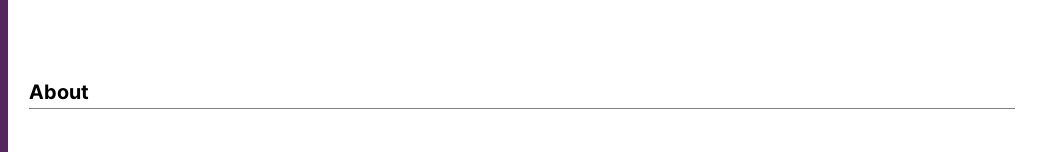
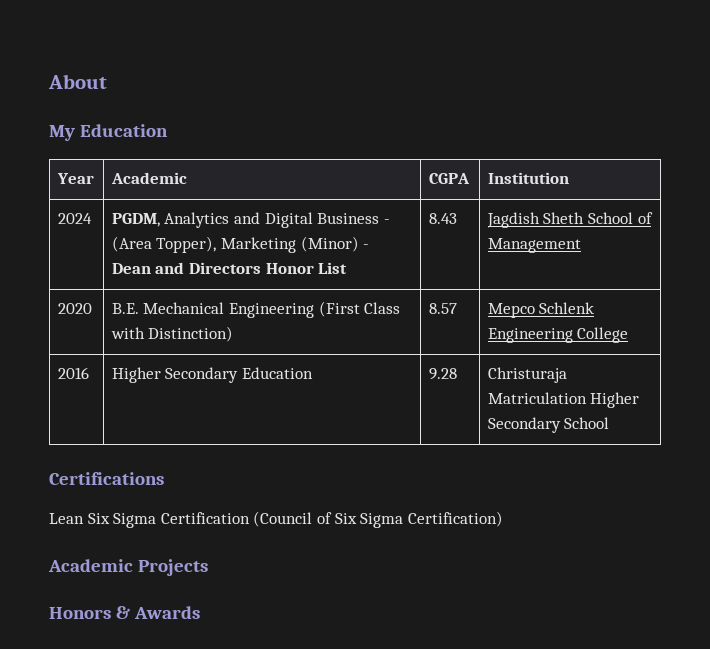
(89, 92) none -> [49,124,168,141] [56,173,94,184] [110,172,187,184] [428,173,470,184] [487,172,569,184] [57,213,92,224] [111,212,390,228] [111,236,370,253] [111,262,348,274] [428,213,457,224] [486,212,653,228] [487,238,581,253] [57,303,92,314] [111,301,401,318] [110,326,234,342] [428,303,457,314] [487,302,595,318] [487,327,629,343] [57,367,89,379] [111,367,313,383] [428,368,457,380] [487,367,567,383] [487,392,640,408] [487,417,610,433] [49,472,164,485] [49,511,503,528] [48,559,208,576] [49,606,200,619] // My Education // Year | Academic | CGPA | Institution // 2024 | PGDM, Analytics and Digital Business - (Area Topper), Marketing (Minor) - Dean and Directors Honor List | 8.43 | Jagdish Sheth School of Management // 2020 | B.E. Mechanical Engineering (First Class with Distinction) | 8.57 | Mepco Schlenk Engineering College // 2016 | Higher Secondary Education | 9.28 | Christuraja Matriculation Higher Secondary School // Certifications // Lean Six Sigma Certification (Council of Six Sigma Certification) // Academic Projects // Honors & Awards

